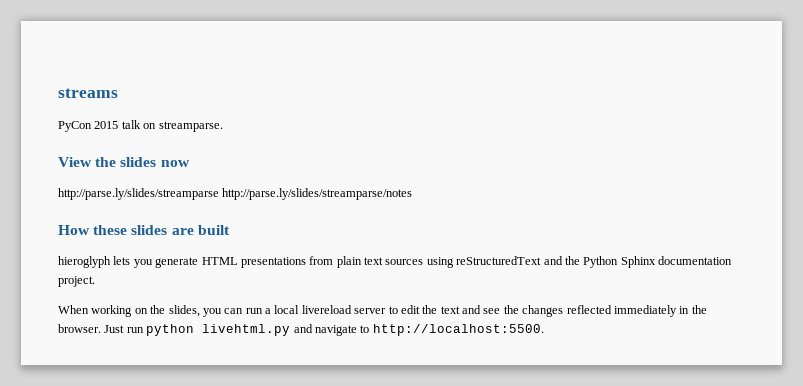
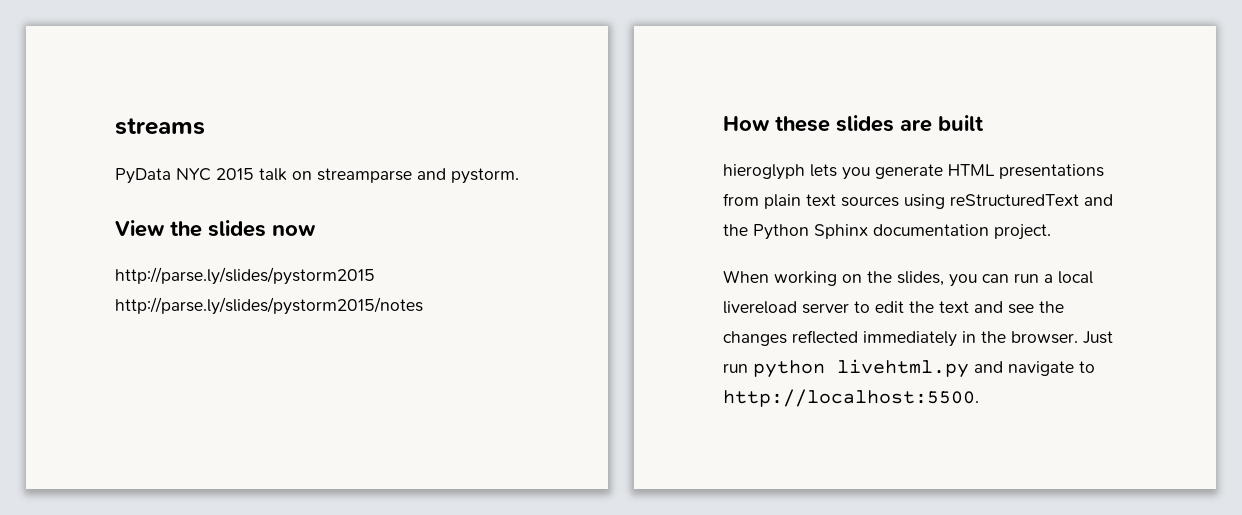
[58,121,92,132] PyCon -> [115,168,211,184] PyData NYC
[158,121,223,132] streamparse. -> [317,168,519,184] streamparse and pystorm.
[58,188,413,200] http://parse.ly/slides/streamparse http://parse.ly/slides/streamparse/notes -> [115,267,375,285] [115,297,423,315] http://parse.ly/slides/pystorm2015 http://parse.ly/slides/pystorm2015/notes

